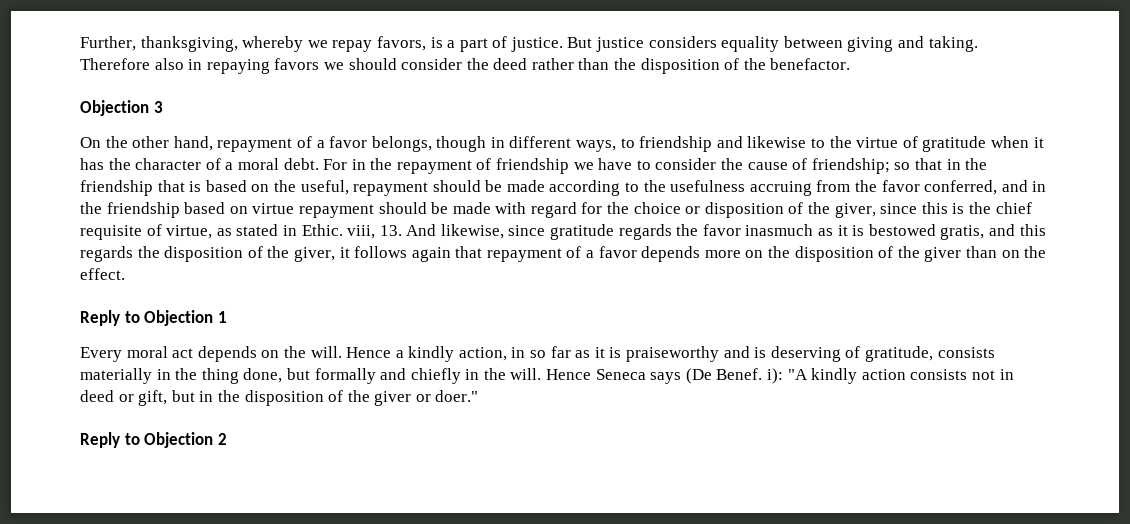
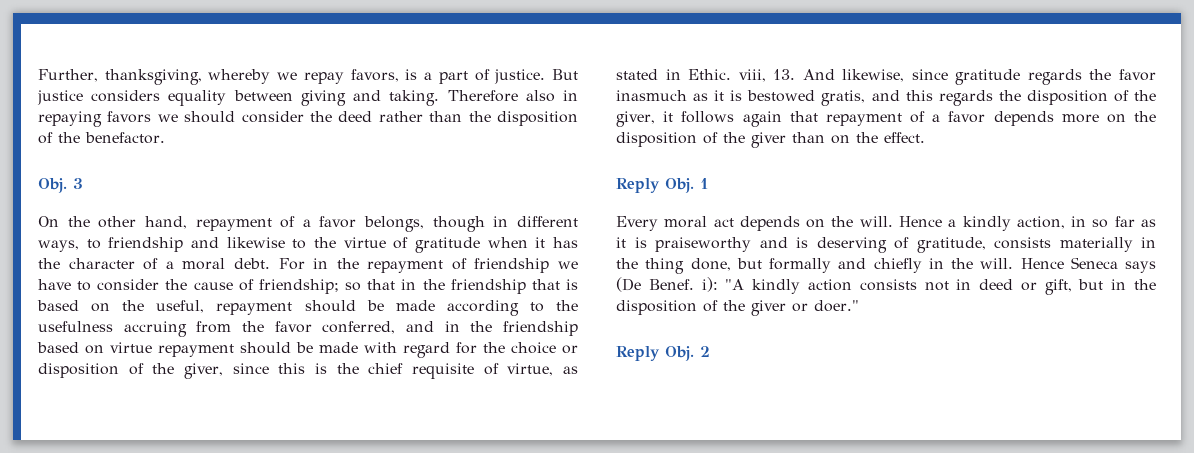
[80,100,149,116] Objection -> [38,178,67,193] Obj.
[124,310,214,326] to Objection -> [665,178,694,193] Obj.
[124,432,214,448] to Objection -> [665,346,694,361] Obj.

